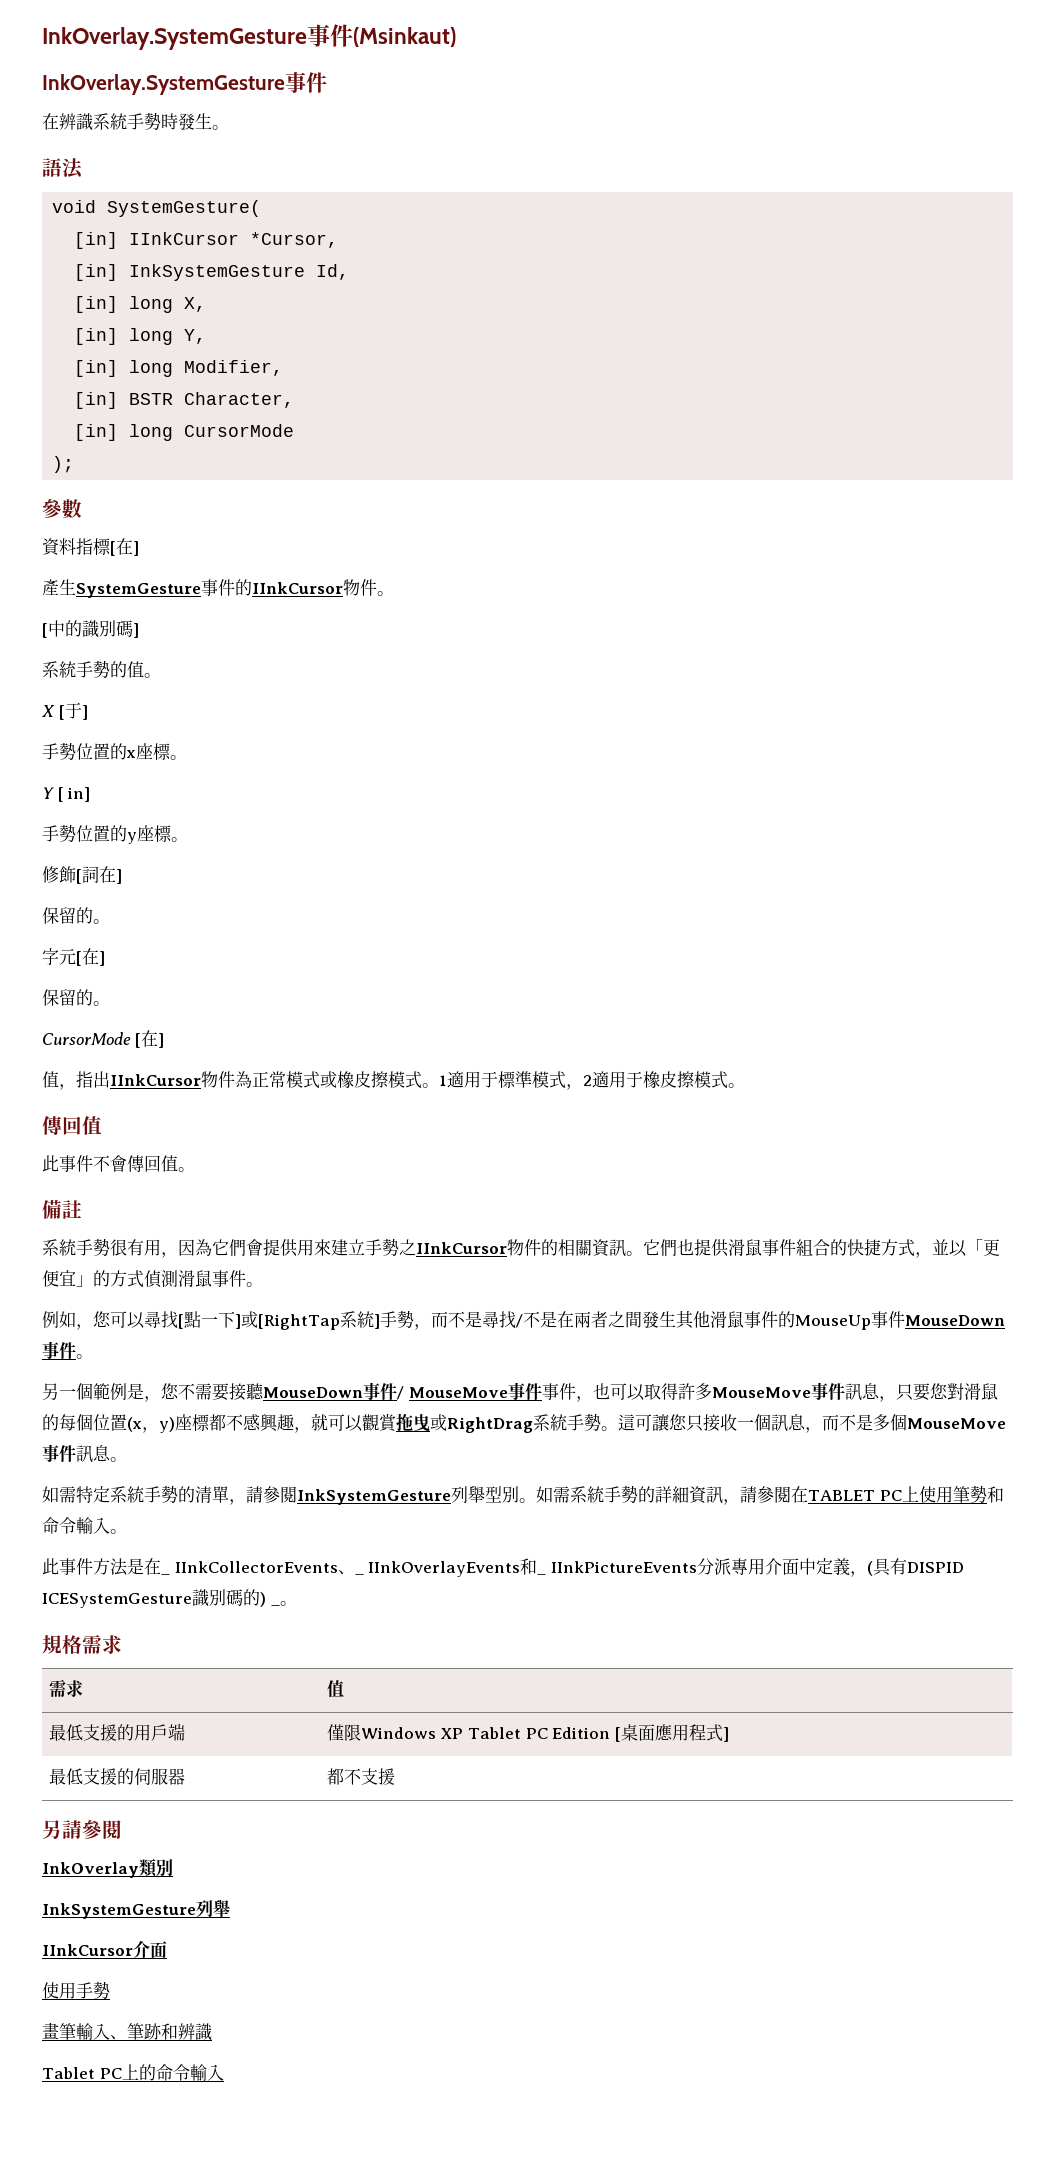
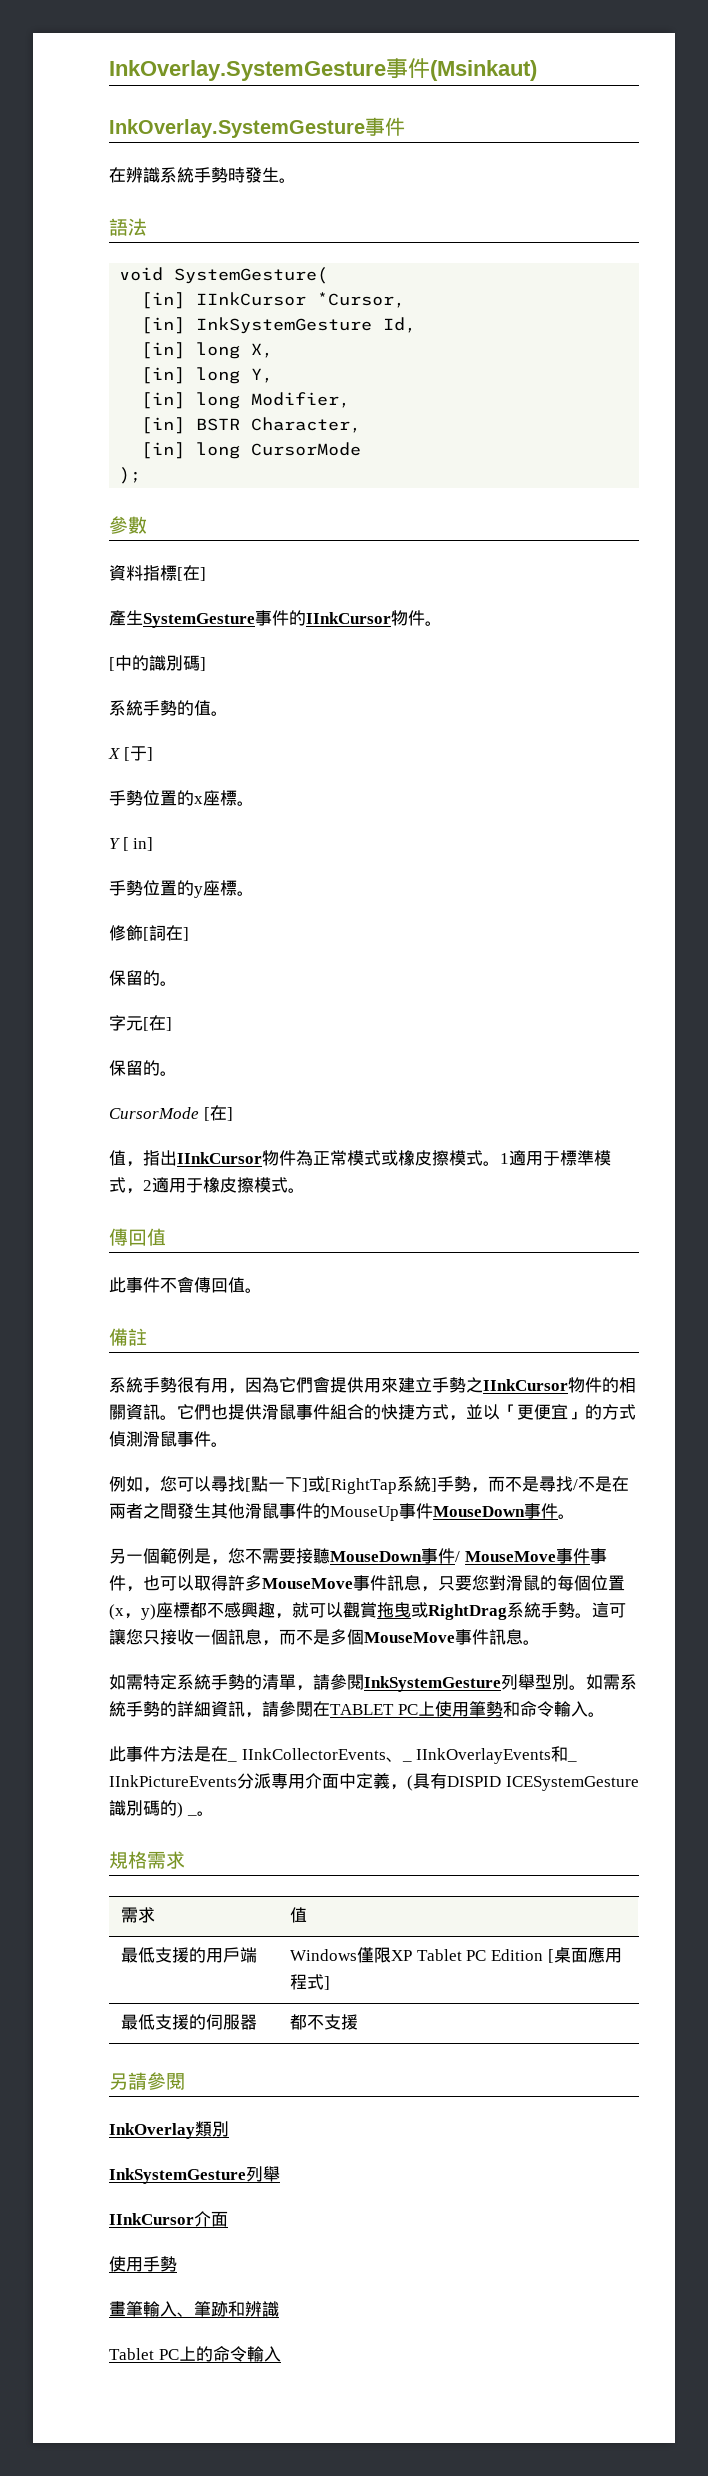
[326,1724,436,1741] 僅限Windows -> [290,1947,392,1963] Windows僅限

